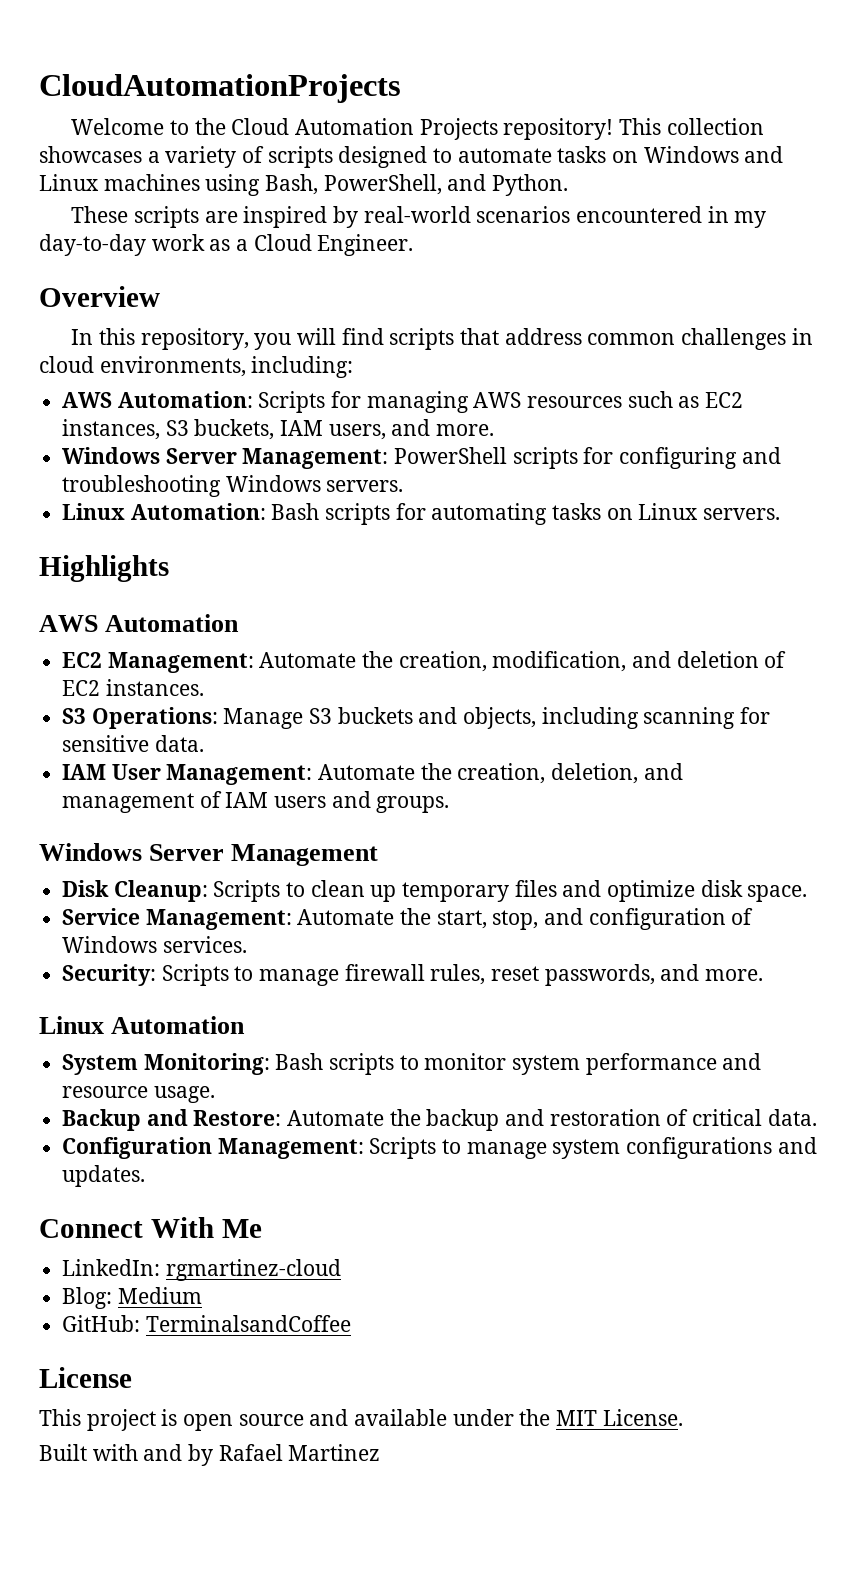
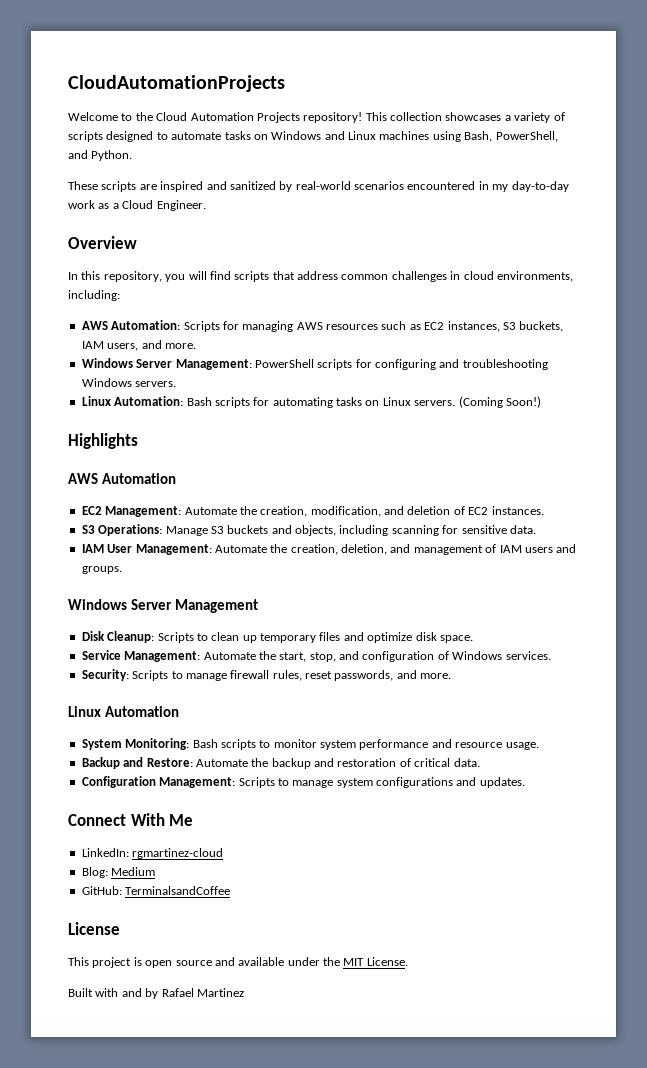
(328, 217) none -> [206,181,276,190] and sanitized
(781, 514) none -> [458,396,541,408] (Coming Soon!)

